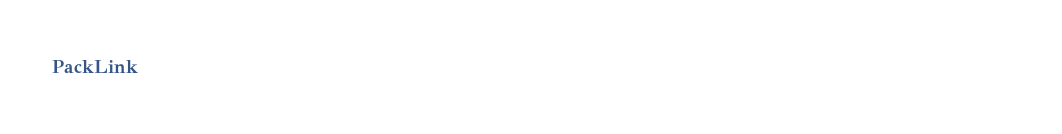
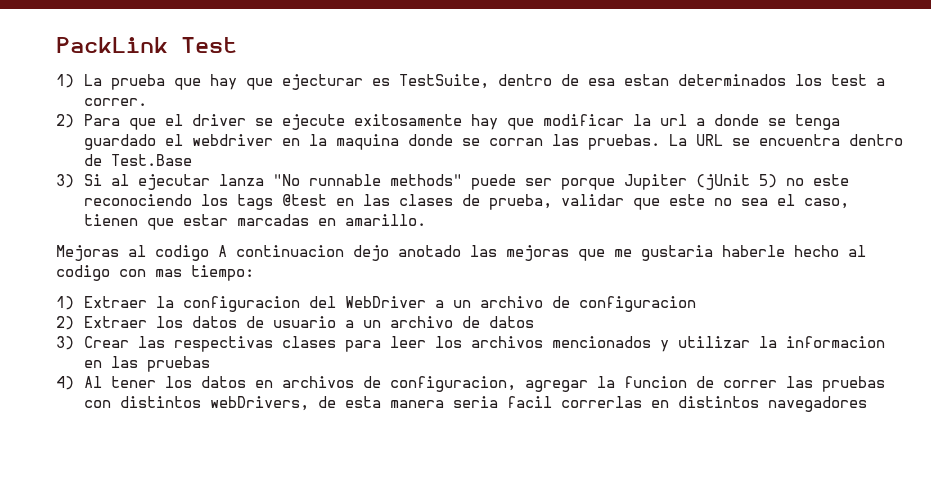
(138, 66) none -> [181,37,237,53] [56,74,885,90] [83,98,147,106] [56,114,840,130] [83,134,903,150] [83,154,192,166] [56,174,849,190] [83,194,849,210] [83,214,426,230] [56,245,866,261] [56,265,254,281] [56,296,696,312] [56,316,534,330] [56,336,885,352] [83,356,210,372] [56,376,885,392] [83,396,867,412] Test // 1) La prueba que hay que ejecturar es TestSuite, dentro de esa estan determinados los test a correr. // 2) Para que el driver se ejecute exitosamente hay que modificar la url a donde se tenga guardado el webdriver en la maquina donde se corran las pruebas. La URL se encuentra dentro de Test.Base // 3) Si al ejecutar lanza "No runnable methods" puede ser porque Jupiter (jUnit 5) no este reconociendo los tags @test en las clases de prueba, validar que este no sea el caso, tienen que estar marcadas en amarillo. // Mejoras al codigo A continuacion dejo anotado las mejoras que me gustaria haberle hecho al codigo con mas tiempo: // 1) Extraer la configuracion del WebDriver a un archivo de configuracion // 2) Extraer los datos de usuario a un archivo de datos // 3) Crear las respectivas clases para leer los archivos mencionados y utilizar la informacion en las pruebas // 4) Al tener los datos en archivos de configuracion, agregar la funcion de correr las pruebas con distintos webDrivers, de esta manera seria facil correrlas en distintos navegadores

